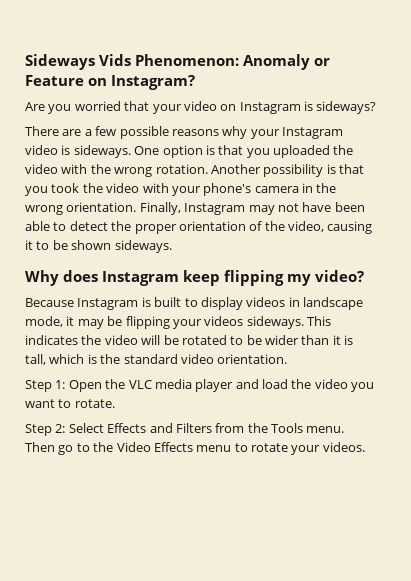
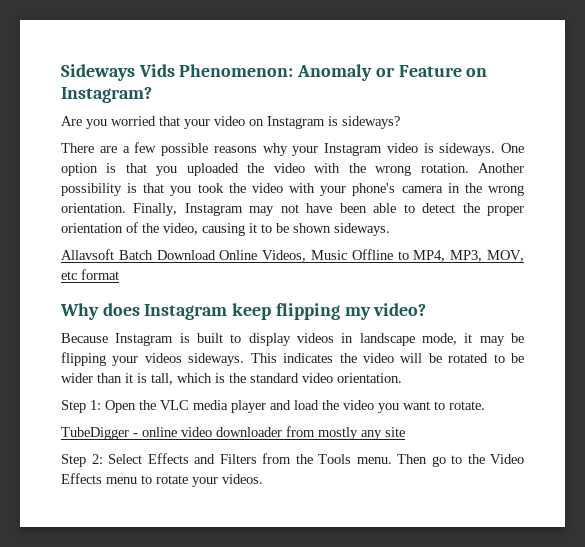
(172, 246) none -> [61,249,524,262] [61,269,119,280] // Allavsoft Batch Download Online Videos, Music Offline to MP4, MP3, MOV, etc format
(115, 403) none -> [61,426,405,440] // TubeDigger - online video downloader from mostly any site

